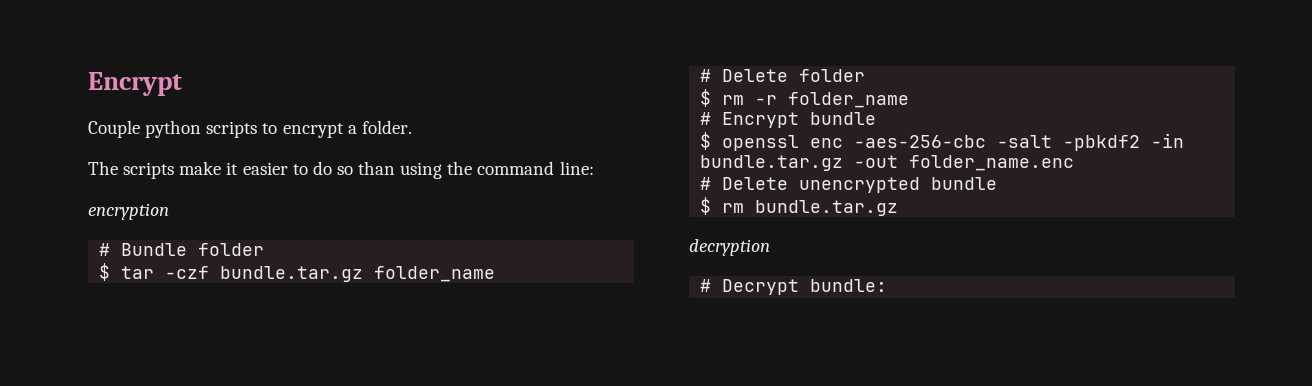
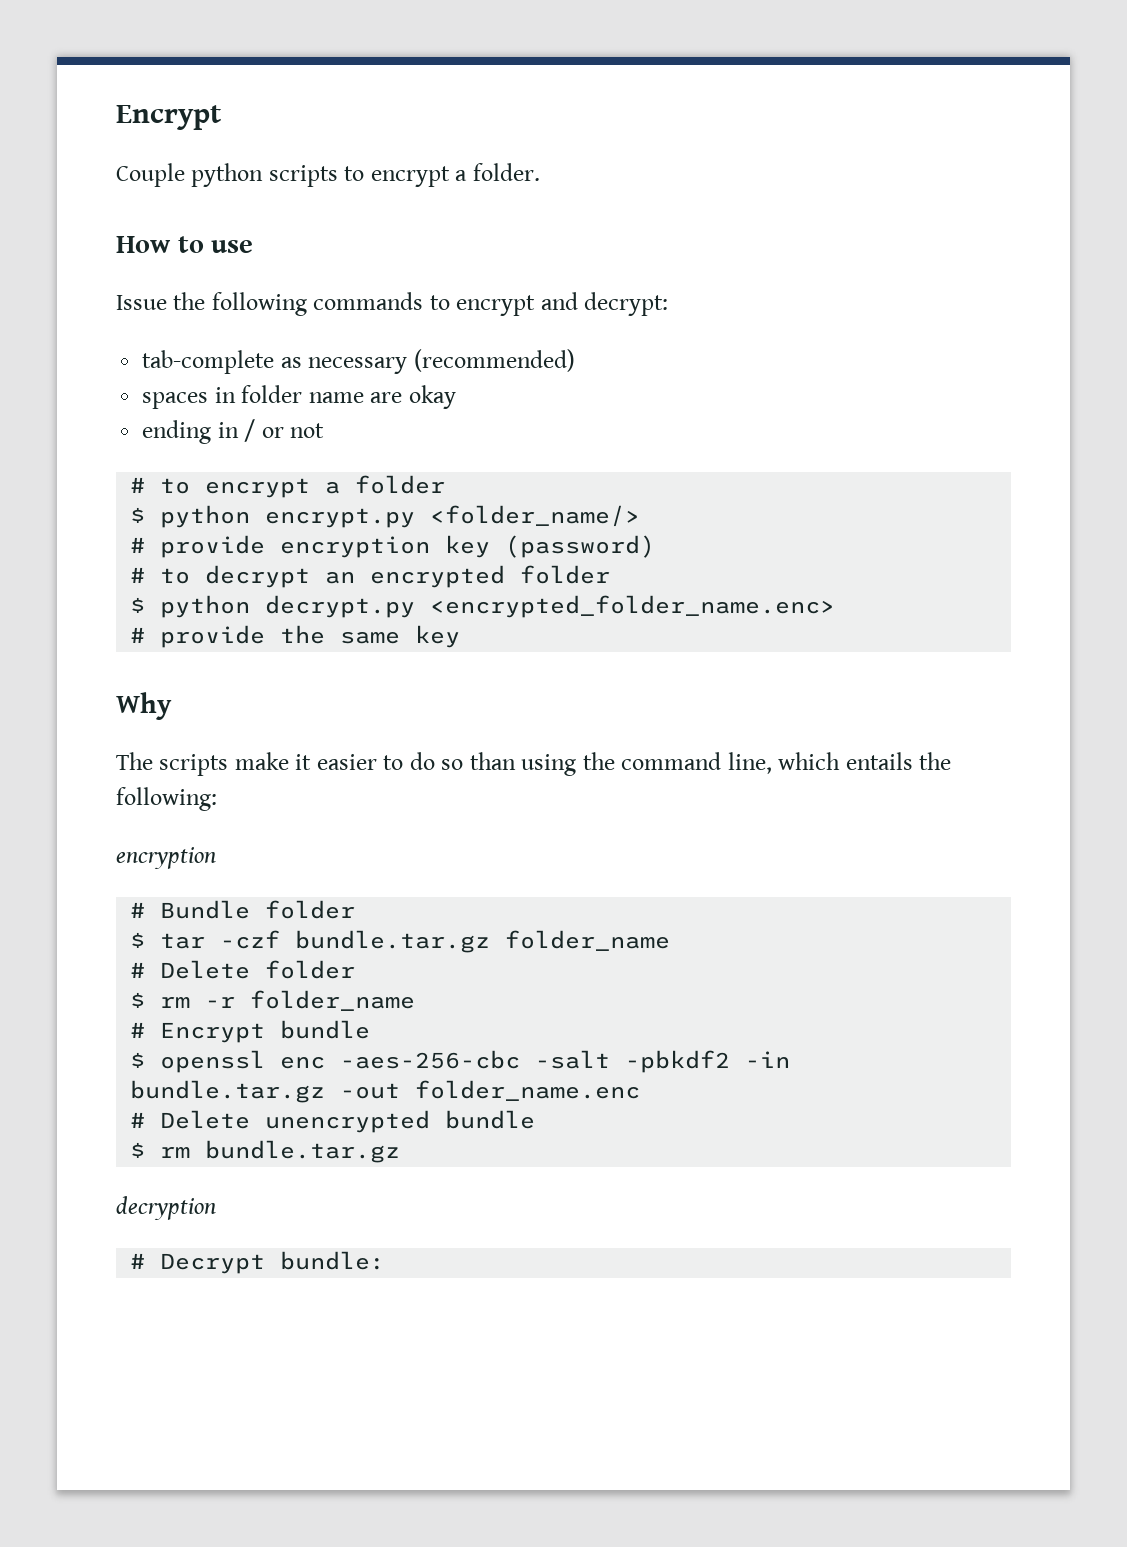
(412, 127) none -> [116,236,254,253] [116,292,669,316] [142,349,575,374] [142,385,456,409] [142,419,325,444] [130,475,446,498] [130,505,641,528] [130,535,656,558] [130,565,611,588] [130,595,836,618] [130,625,461,648] [116,692,172,720] // How to use // Issue the following commands to encrypt and decrypt: // tab-complete as necessary (recommended) // spaces in folder name are okay // ending in / or not // # to encrypt a folder // $ python encrypt.py <folder_name/> // # provide encryption key (password) // # to decrypt an encrypted folder // $ python decrypt.py <encrypted_folder_name.enc> // # provide the same key // Why
[559,161,594,175] line: -> [727,752,952,774] [116,787,217,811] line, which entails the following:

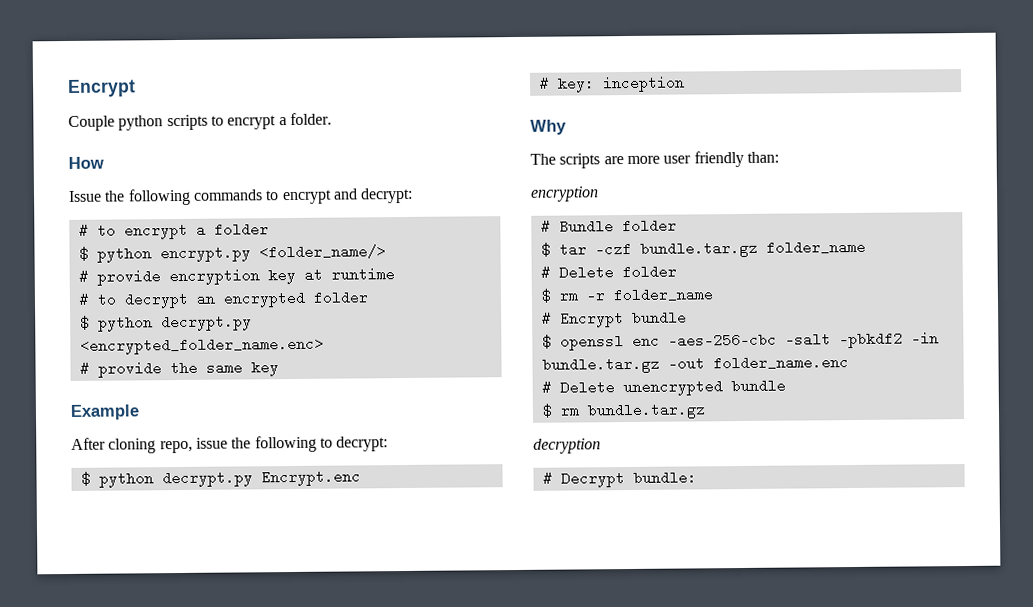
[177,236,254,253] to use -> (104, 162) none
[142,349,575,374] [142,385,456,409] [142,419,325,444] // tab-complete as necessary (recommended) // spaces in folder name are okay // ending in / or not -> (414, 195) none
[505,535,656,558] (password) -> [303,267,395,282] at runtime
[116,692,172,720] [116,752,952,776] [116,787,217,811] Why // The scripts make it easier to do so than using the command line, which entails the following: -> [70,404,140,420] [71,435,389,454] [80,469,361,488] [538,75,685,93] [530,119,567,135] [530,150,779,169] Example // After cloning repo, issue the following to decrypt: // $ python decrypt.py Encrypt.enc // # key: inception // Why // The scripts are more user friendly than:

